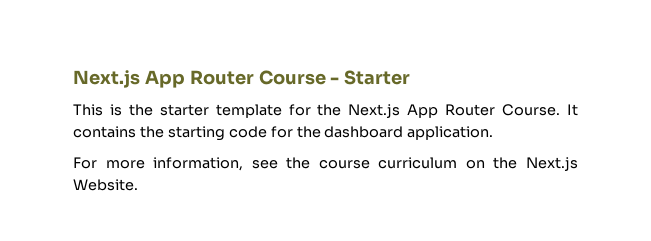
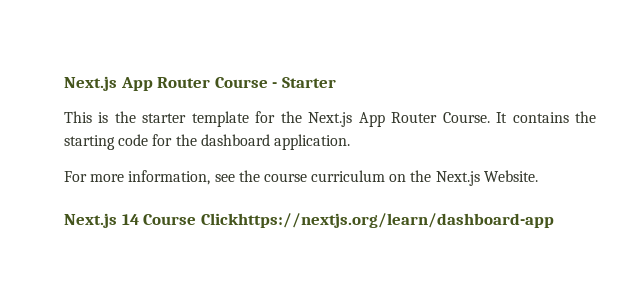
(138, 185) none -> [64,213,554,228] // Next.js 14 Course Clickhttps://nextjs.org/learn/dashboard-app

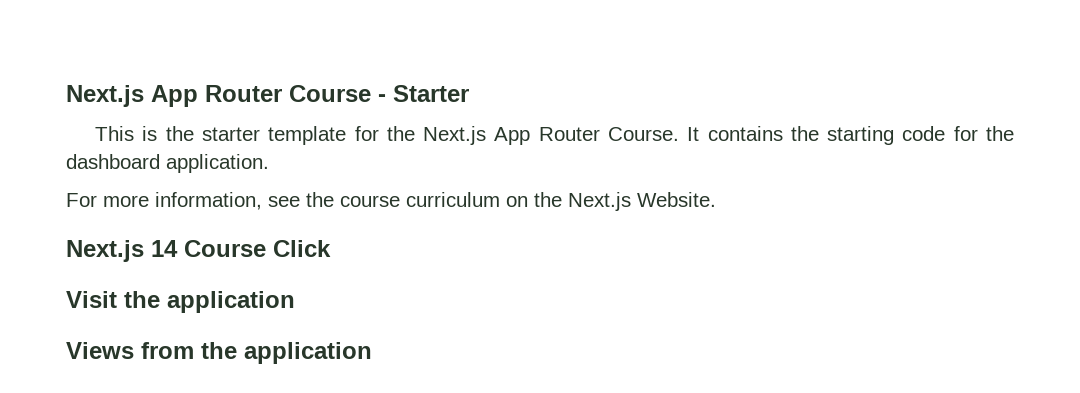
[200,213,554,228] Clickhttps://nextjs.org/learn/dashboard-app -> [273,240,331,257] [66,291,295,313] [66,342,372,364] Click // Visit the application // Views from the application

